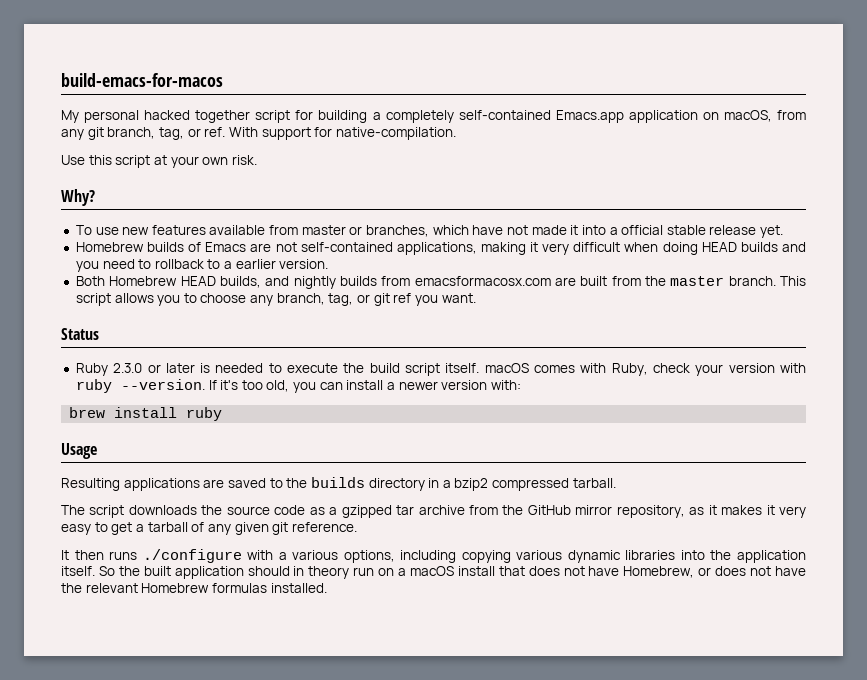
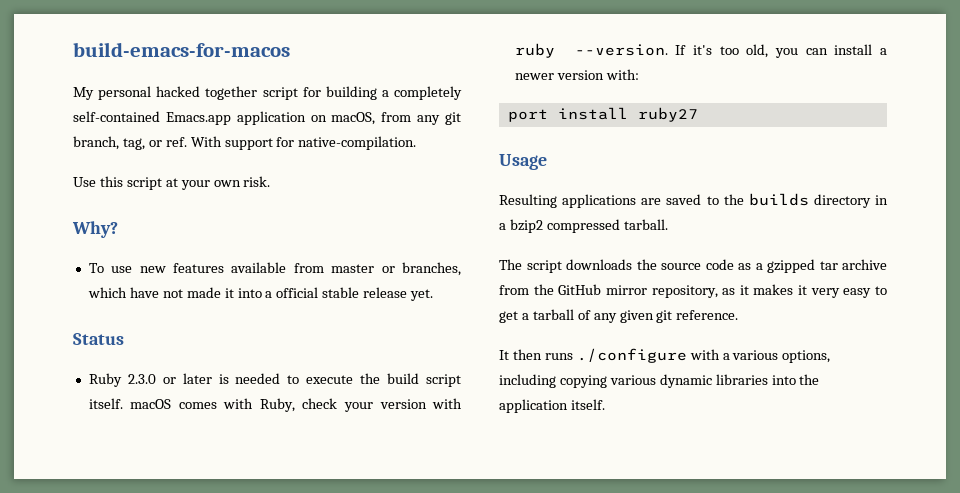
[75,242,806,255] [75,259,329,272] [75,276,806,289] [75,293,476,306] // Homebrew builds of Emacs are not self-contained applications, making it very difficult when doing HEAD builds and you need to rollback to a earlier version. // Both Homebrew HEAD builds, and nightly builds from emacsformacosx.com are built from the master branch. This script allows you to choose any branch, tag, or git ref you want. -> (434, 295) none
[69,407,223,421] brew install ruby -> [507,107,698,122] port install ruby27
[98,566,807,579] [61,583,327,593] So the built application should in theory run on a macOS install that does not have Homebrew, or does not have the relevant Homebrew formulas installed. -> (605, 404) none

